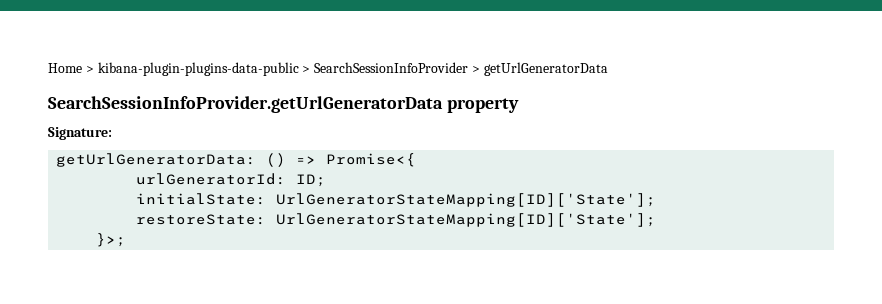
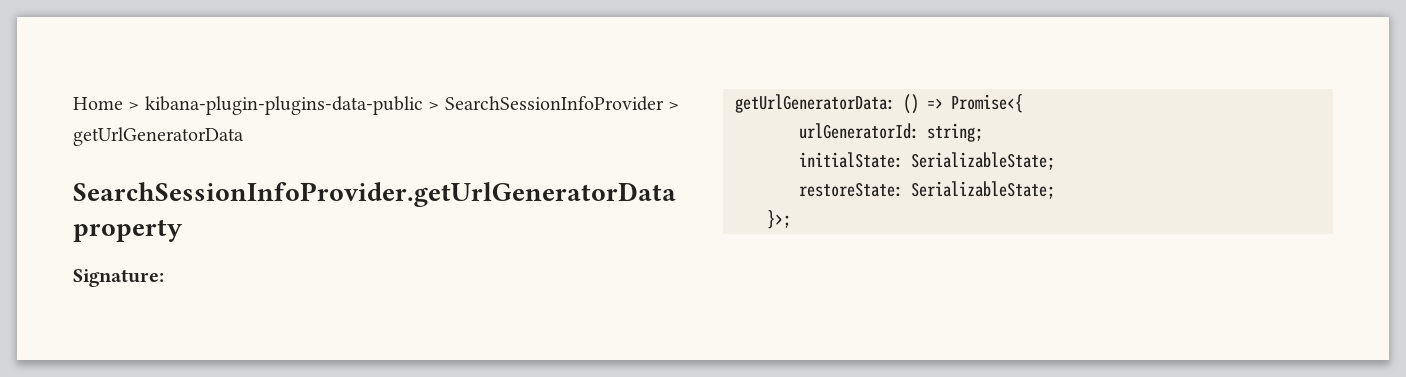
[296,174,327,187] ID; -> [927,123,983,142] string;
[276,193,657,207] UrlGeneratorStateMapping[ID]['State']; -> [911,152,1055,170] SerializableState;
[276,213,657,227] UrlGeneratorStateMapping[ID]['State']; -> [911,181,1055,199] SerializableState;

